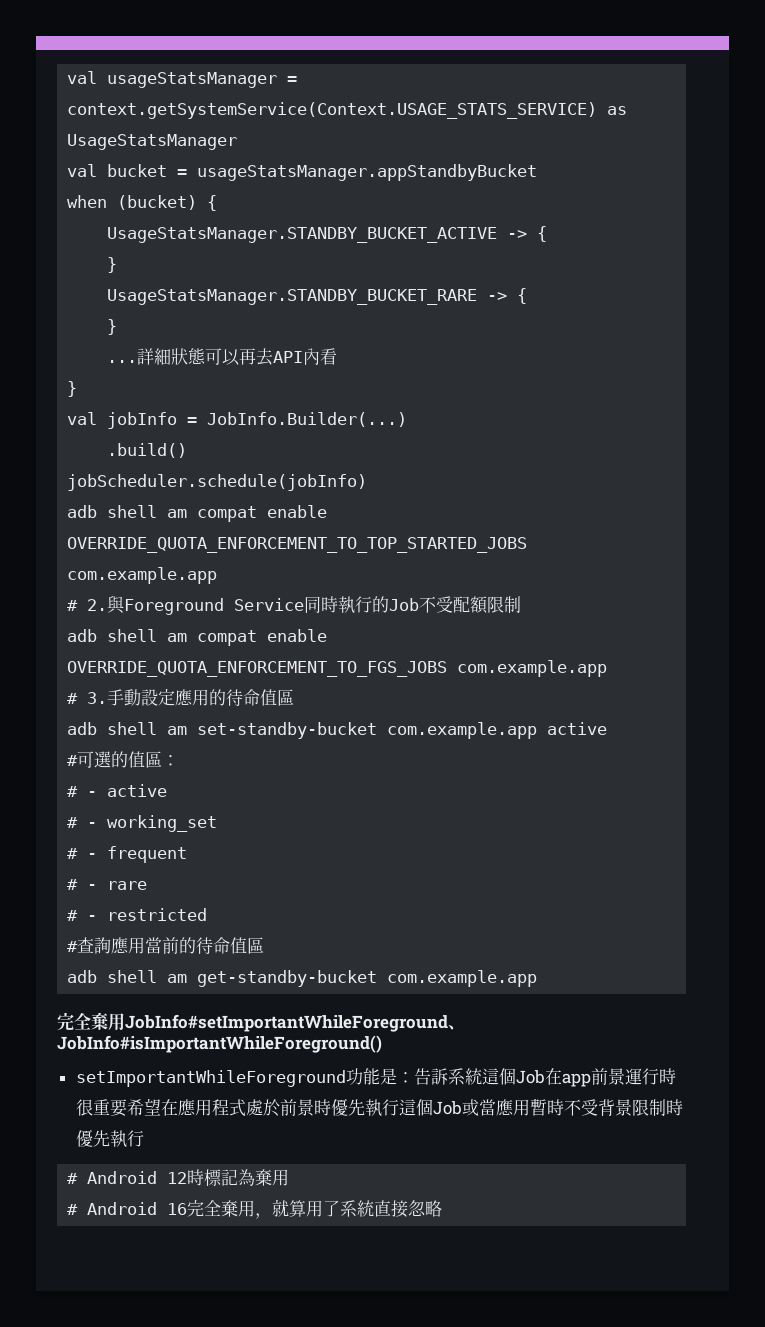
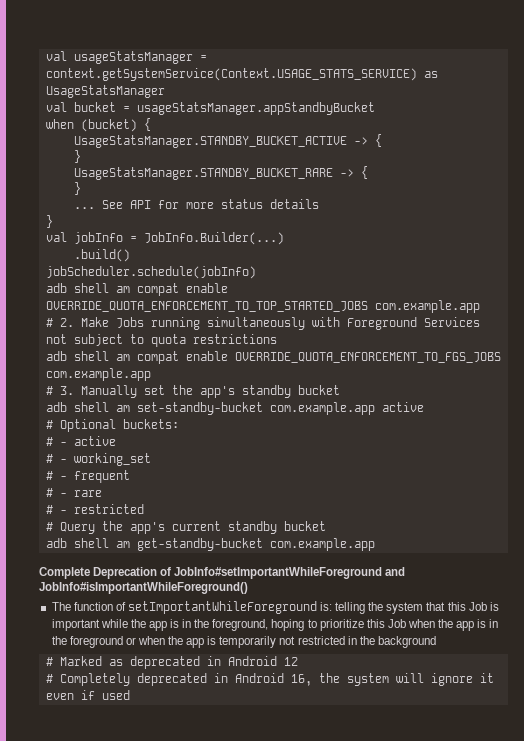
[137,348,338,366] 詳細狀態可以再去API內看 -> [101,199,319,209] See API for more status details
[107,596,522,615] 與Foreground Service同時執行的Job不受配額限制 -> [80,317,480,330] [45,334,277,347] Make Jobs running simultaneously with Foreground Services not subject to quota restrictions
[107,689,295,706] 手動設定應用的待命值區 -> [80,385,340,398] Manually set the app's standby bucket
[77,751,180,768] 可選的值區： -> [59,419,179,432] Optional buckets:
[77,937,265,954] 查詢應用當前的待命值區 -> [59,521,326,534] Query the app's current standby bucket
[57,1012,465,1032] [57,1035,382,1053] [75,1068,676,1087] [75,1098,683,1117] [75,1130,144,1147] [67,1169,290,1186] [67,1199,443,1219] 完全棄用JobInfo#setImportantWhileForeground、JobInfo#isImportantWhileForeground() // setImportantWhileForeground功能是：告訴系統這個Job在app前景運行時很重要希望在應用程式處於前景時優先執行這個Job或當應用暫時不受背景限制時優先執行 // # Android 12時標記為棄用 // # Android 16完全棄用，就算用了系統直接忽略 -> [39,567,406,579] [39,582,248,594] [51,601,499,614] [51,619,499,631] [51,636,436,648] [45,656,298,669] [45,673,494,686] [45,690,130,700] Complete Deprecation of JobInfo#setImportantWhileForeground and JobInfo#isImportantWhileForeground() // The function of setImportantWhileForeground is: telling the system that this Job is important while the app is in the foreground, hoping to prioritize this Job when the app is in the foreground or when the app is temporarily not restricted in the background // # Marked as deprecated in Android 12 // # Completely deprecated in Android 16, the system will ignore it even if used

